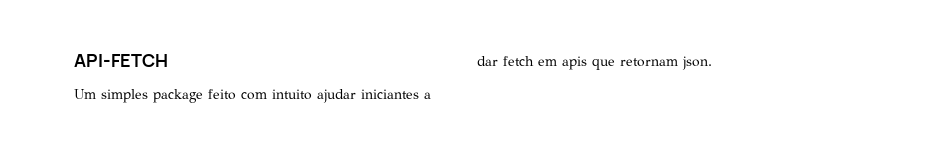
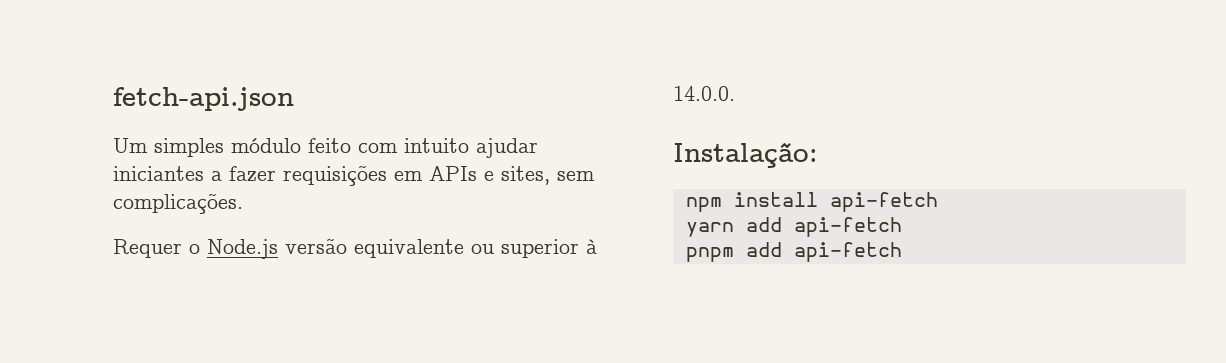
[74,54,168,67] API-FETCH -> [113,87,294,111] fetch-api.json
[153,89,203,103] package -> [231,138,301,153] módulo
[477,56,712,70] dar fetch em apis que retornam json. -> [229,165,595,186] [113,193,243,214] [113,238,597,259] [673,86,735,101] [673,142,818,168] [685,192,938,212] [685,217,902,237] [685,242,902,262] fazer requisições em APIs e sites, sem complicações. // Requer o Node.js versão equivalente ou superior à 14.0.0. // Instalação: // npm install api-fetch // yarn add api-fetch // pnpm add api-fetch

